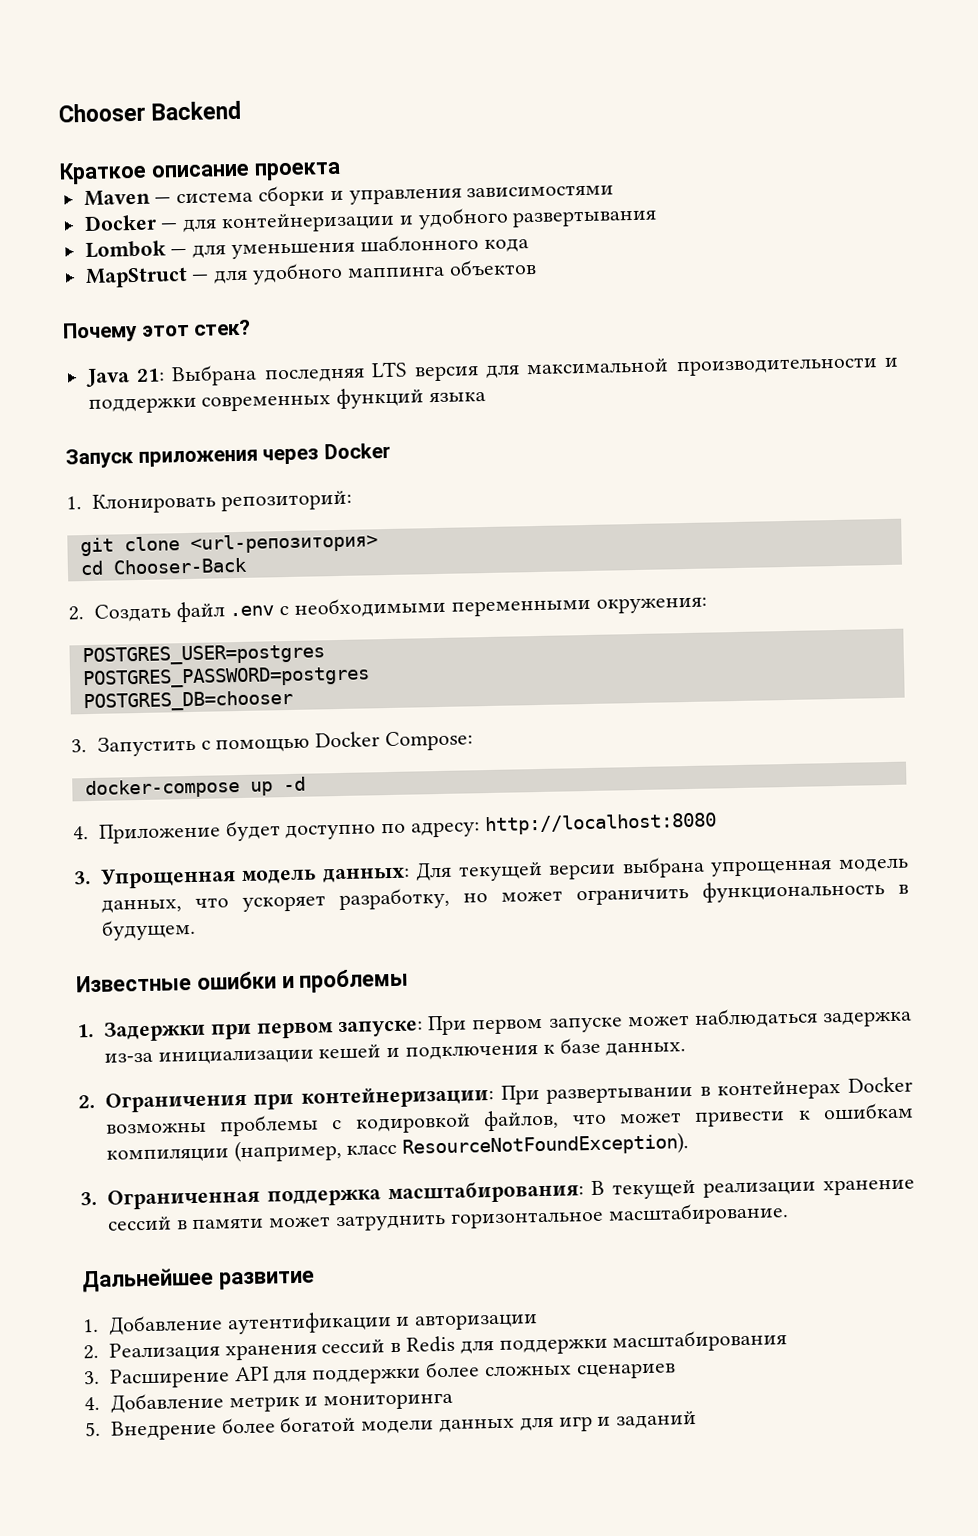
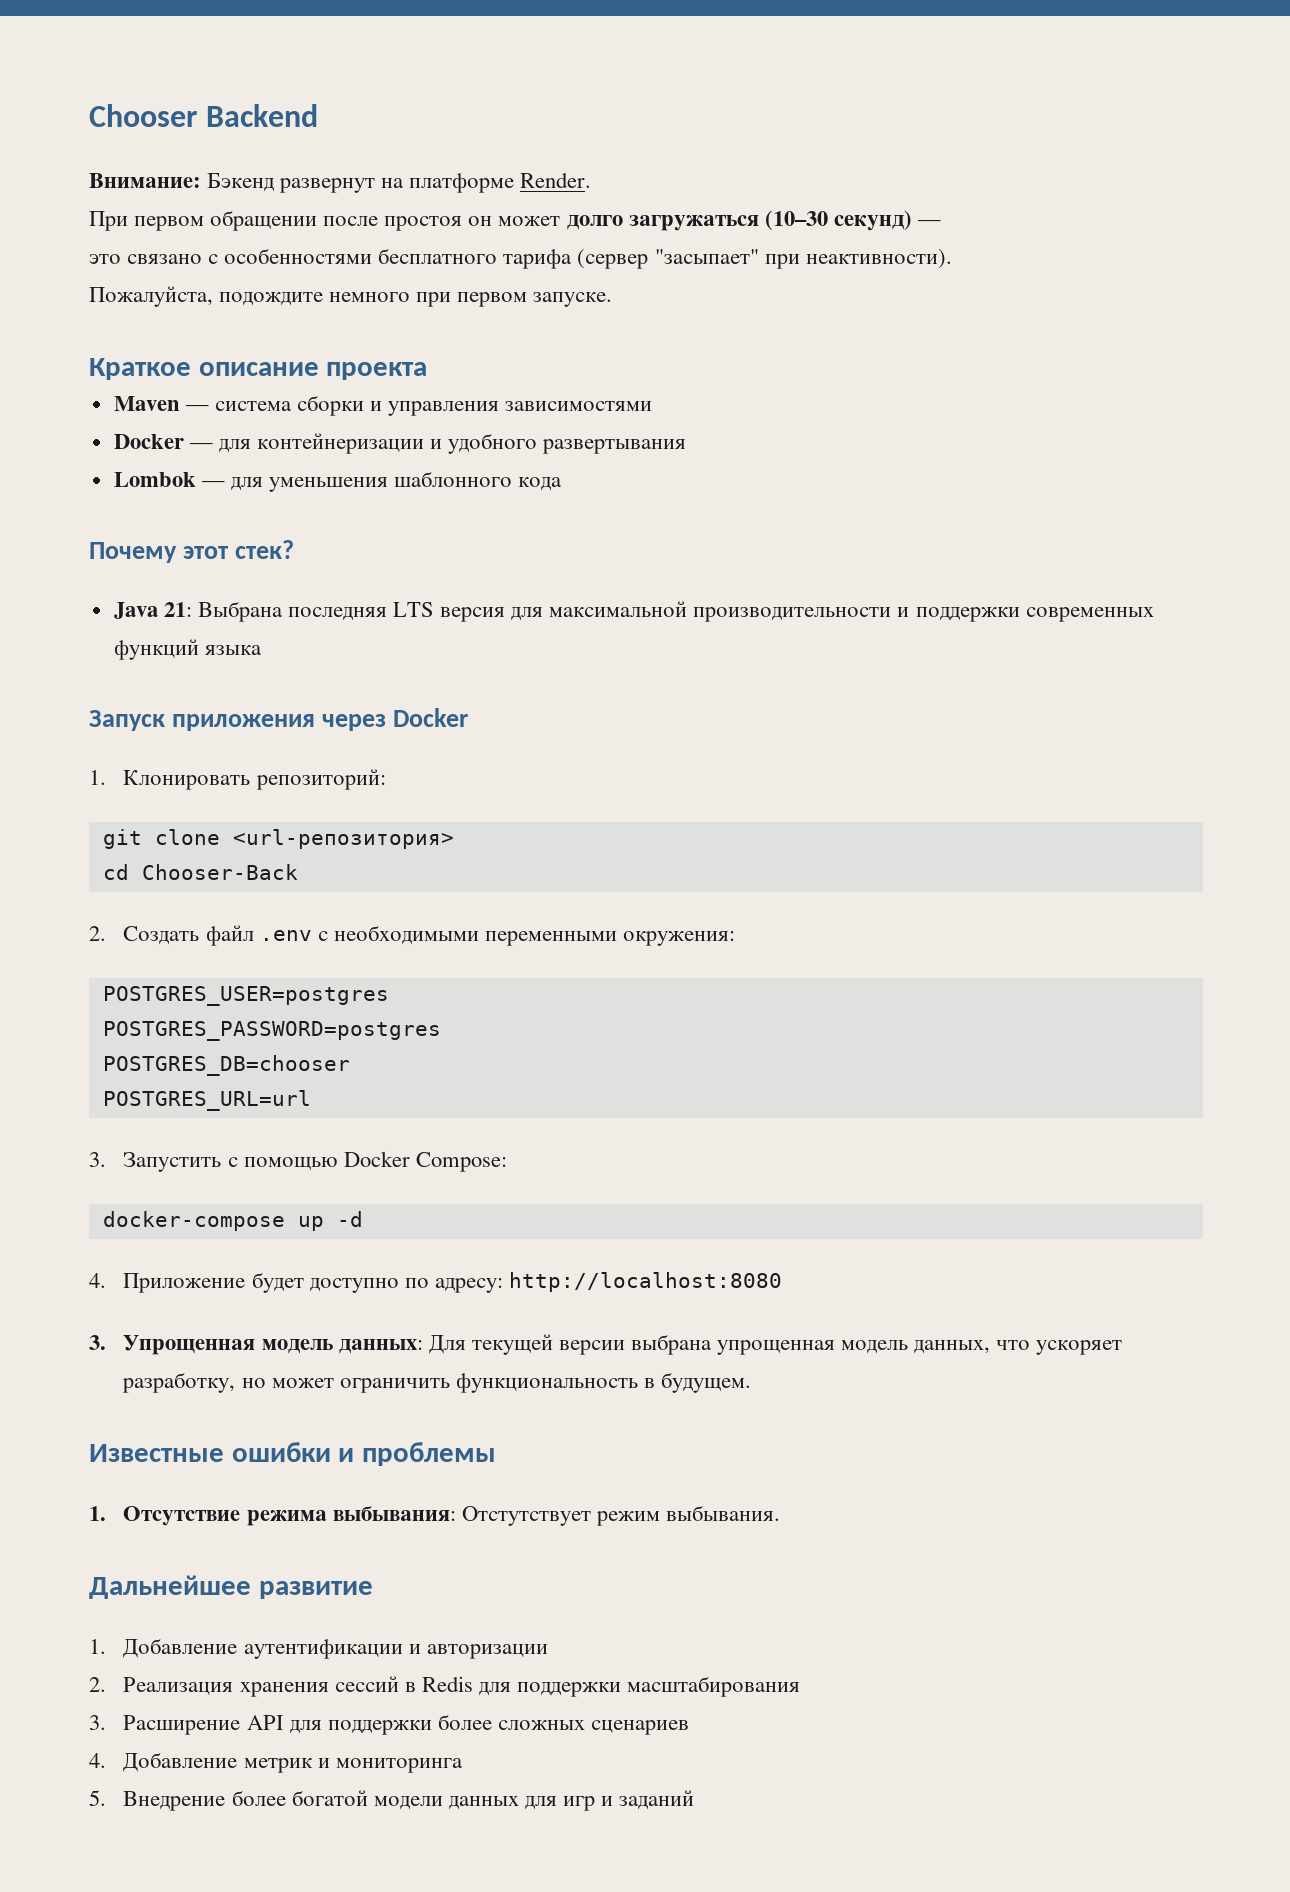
(242, 110) none -> [89,172,592,193] [89,210,941,231] [89,248,952,269] [89,286,613,307] // Внимание: Бэкенд развернут на платформе Render. // При первом обращении после простоя он может долго загружаться (10–30 секунд) — // это связано с особенностями бесплатного тарифа (сервер "засыпает" при неактивности). // Пожалуйста, подождите немного при первом запуске.
[84,258,537,289] // MapStruct — для удобного маппинга объектов -> (563, 484) none
(293, 701) none -> [102,1090,311,1111] // POSTGRES_URL=url
[103,1007,913,1042] [103,1037,687,1065] [78,1076,913,1113] [105,1102,914,1137] [105,1132,690,1163] [80,1178,915,1210] [106,1202,789,1232] Задержки при первом запуске: При первом запуске может наблюдаться задержка из-за инициализации кешей и подключения к базе данных. // 2. Ограничения при контейнеризации: При развертывании в контейнерах Docker возможны проблемы с кодировкой файлов, что может привести к ошибкам компиляции (например, класс ResourceNotFoundException). // 3. Ограниченная поддержка масштабирования: В текущей реализации хранение сессий в памяти может затруднить горизонтальное масштабирование. -> [123,1505,780,1526] Отсутствие режима выбывания: Отстутствует режим выбывания.

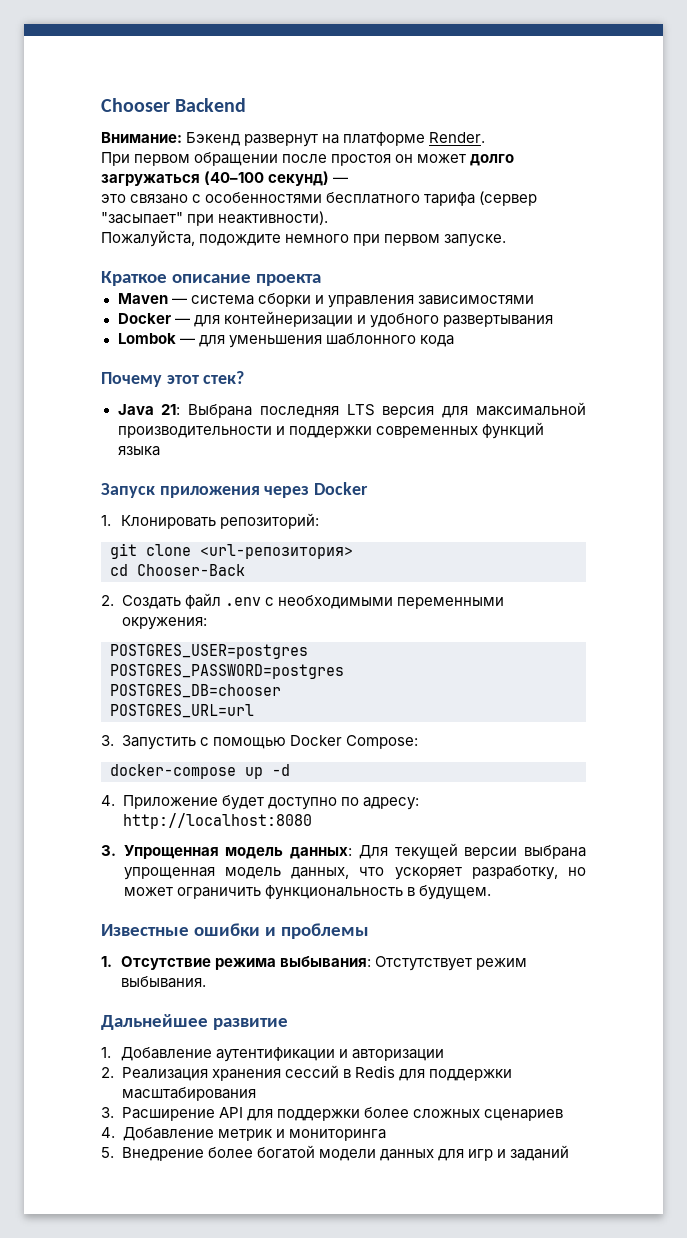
[764,210,828,230] (10–30 -> [204,171,265,185] (40–100

